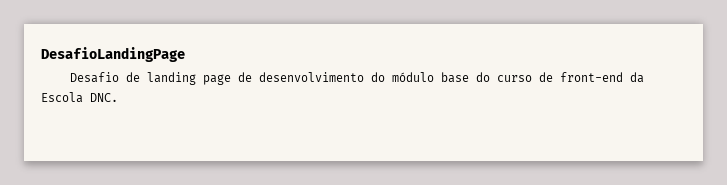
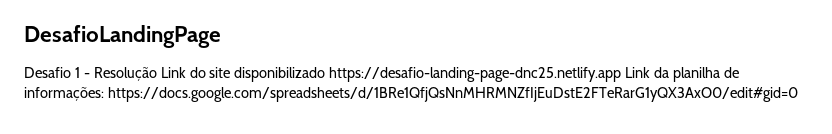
[126,72,645,85] [41,92,118,103] de landing page de desenvolvimento do módulo base do curso de front-end da Escola DNC. -> [74,67,739,82] [24,87,798,102] 1 - Resolução Link do site disponibilizado https://desafio-landing-page-dnc25.netlify.app Link da planilha de informações: https://docs.google.com/spreadsheets/d/1BRe1QfjQsNnMHRMNZfIjEuDstE2FTeRarG1yQX3AxO0/edit#gid=0

